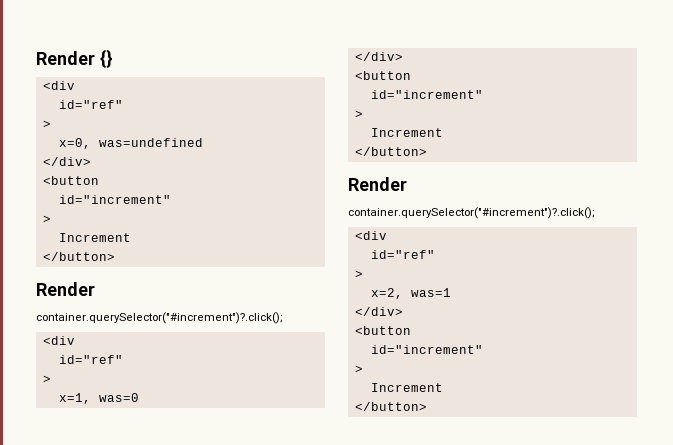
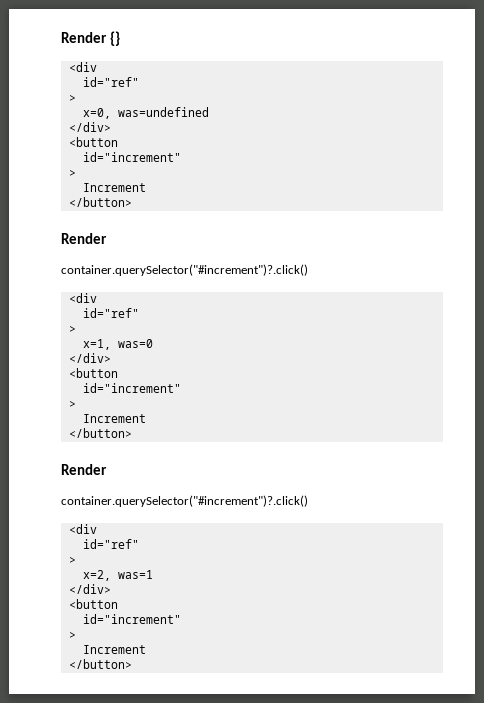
[36,312,282,324] container.querySelector("#increment")?.click(); -> [61,264,308,276] container.querySelector("#increment")?.click()
[348,207,594,219] container.querySelector("#increment")?.click(); -> [61,495,308,507] container.querySelector("#increment")?.click()

